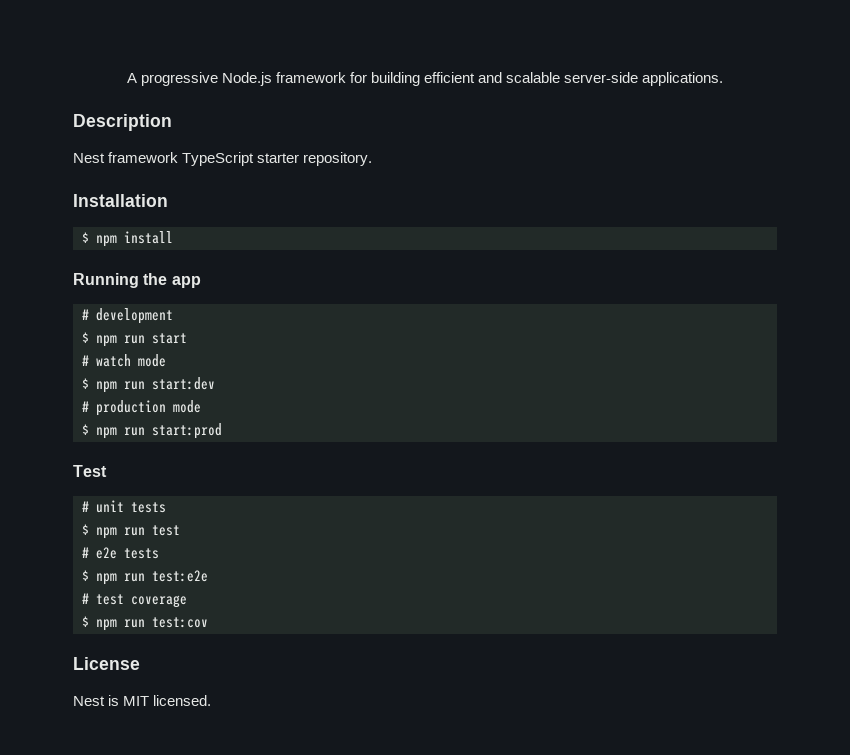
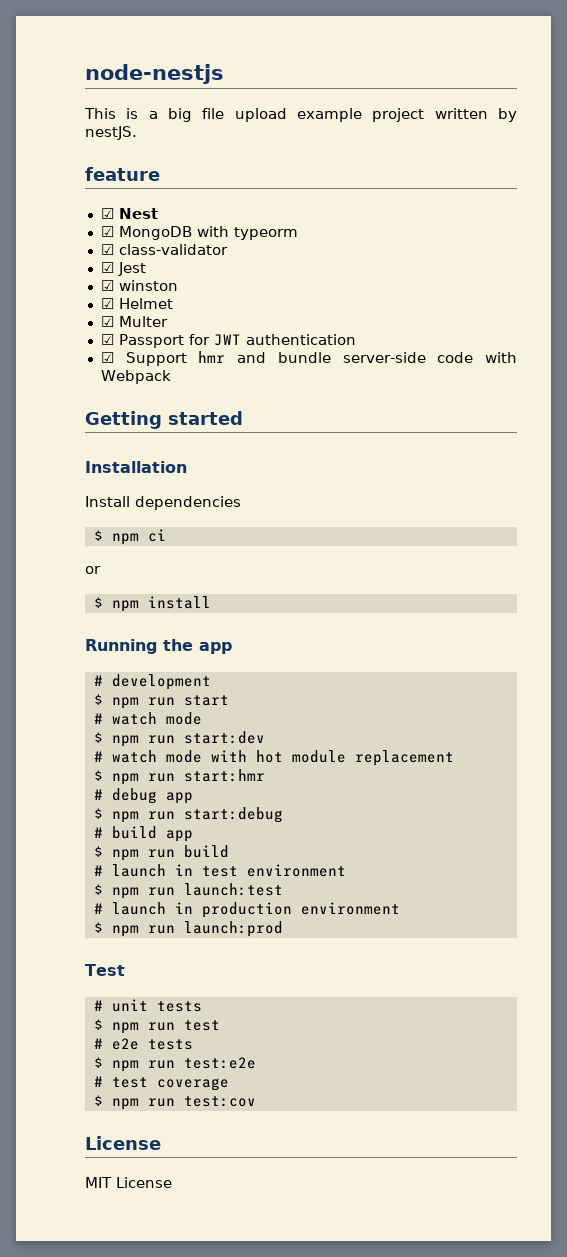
[126,72,724,86] [73,114,172,131] [73,152,373,166] [73,194,168,207] A progressive Node.js framework for building efficient and scalable server-side applications. // Description // Nest framework TypeScript starter repository. // Installation -> [85,64,224,84] [84,108,517,122] [85,126,137,140] [85,167,160,181] [100,208,158,219] [100,226,298,240] [100,244,228,255] [100,262,146,276] [100,280,178,291] [100,298,173,309] [100,316,168,327] [100,334,356,348] [100,351,517,366] [100,370,171,384] [85,411,243,429] [85,461,187,473] [85,496,241,510] [93,529,166,545] [85,566,101,574] node-nestjs // This is a big file upload example project written by nestJS. // feature // ☑ Nest // ☑ MongoDB with typeorm // ☑ class-validator // ☑ Jest // ☑ winston // ☑ Helmet // ☑ Multer // ☑ Passport for JWT authentication // ☑ Support hmr and bundle server-side code with Webpack // Getting started // Installation // Install dependencies // $ npm ci // or
[96,400,201,416] [82,423,222,439] production mode // $ npm run start:prod -> [111,750,454,766] [93,769,265,785] [93,788,193,804] [93,807,283,823] [93,826,193,842] [93,845,229,861] [93,864,346,877] [93,883,283,899] [93,902,400,918] [93,921,283,937] watch mode with hot module replacement // $ npm run start:hmr // # debug app // $ npm run start:debug // # build app // $ npm run build // # launch in test environment // $ npm run launch:test // # launch in production environment // $ npm run launch:prod
[73,695,212,706] Nest is MIT licensed. -> [85,1177,172,1188] MIT License

